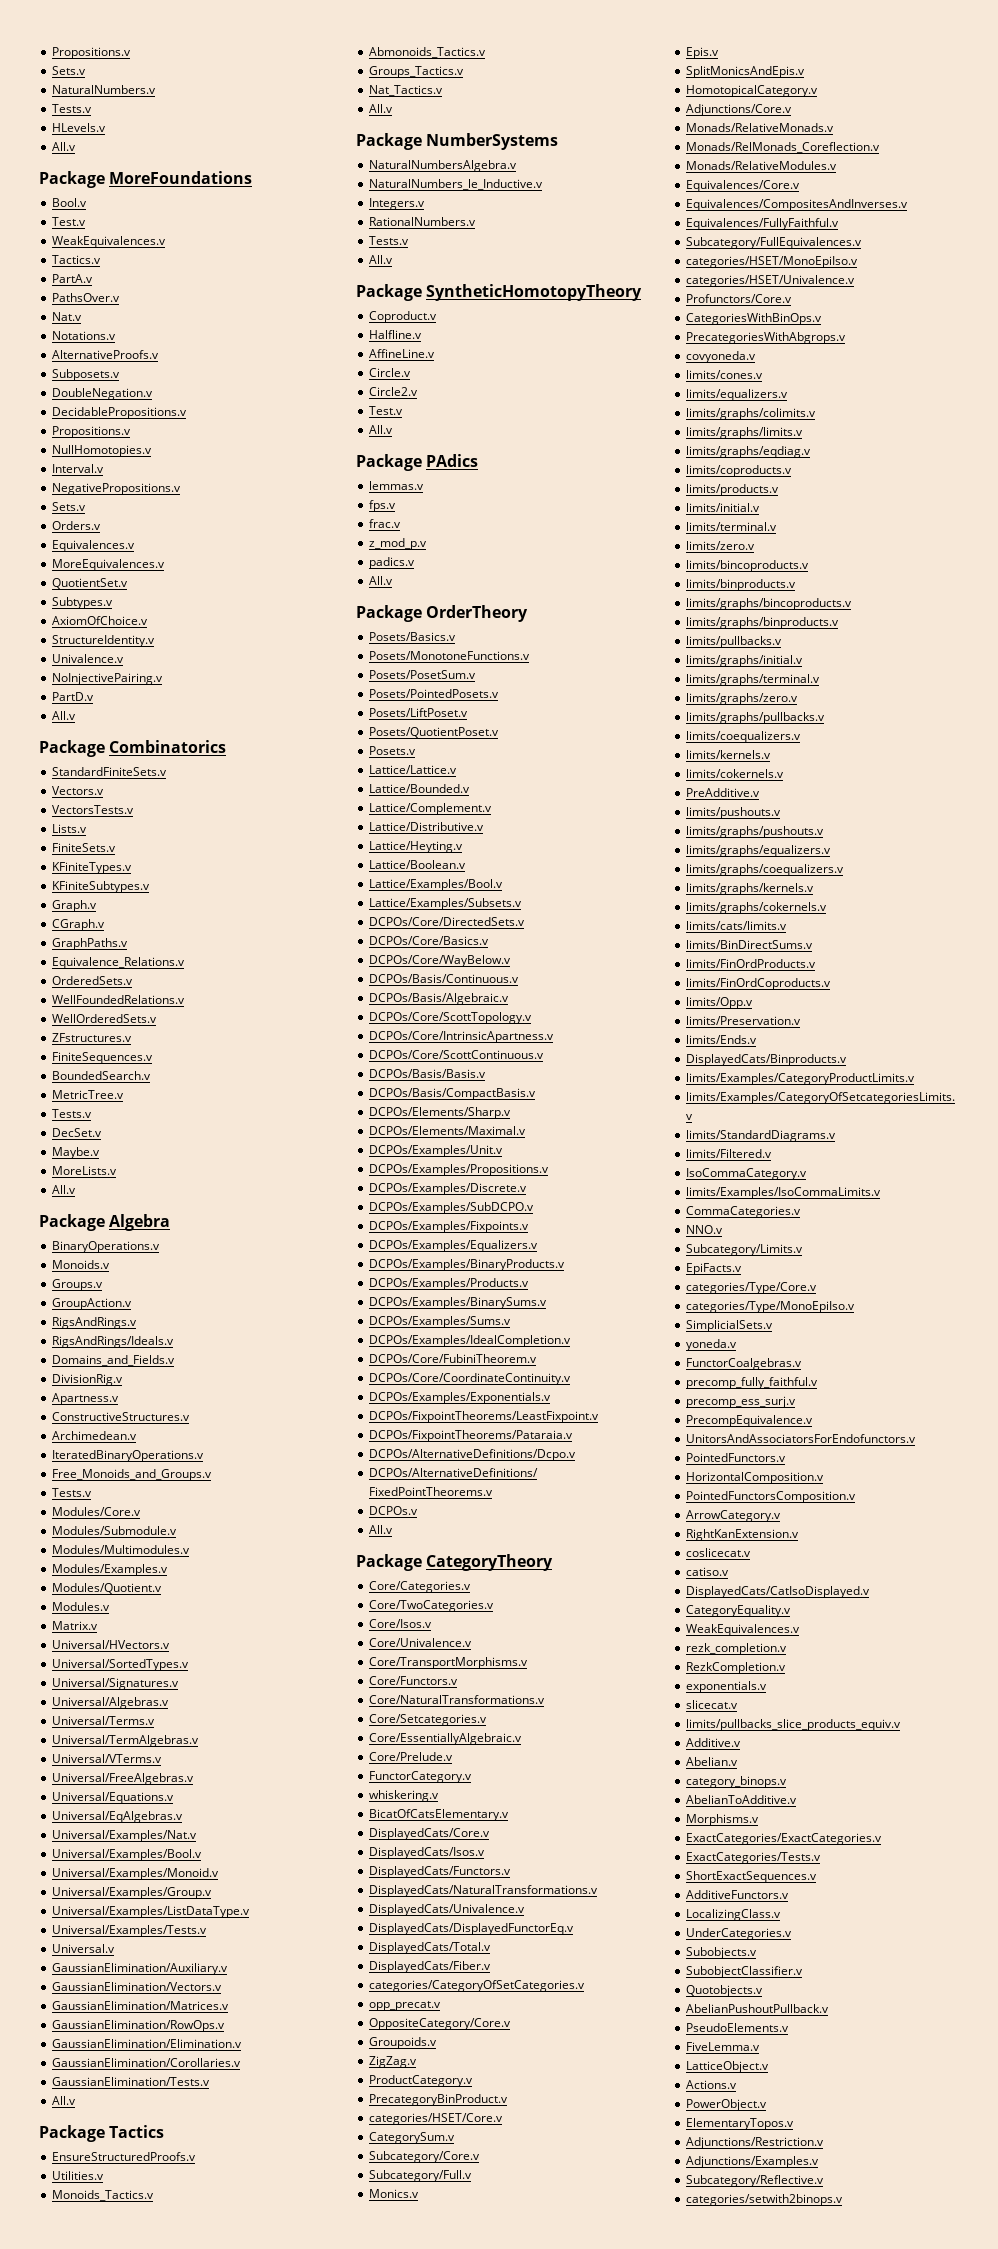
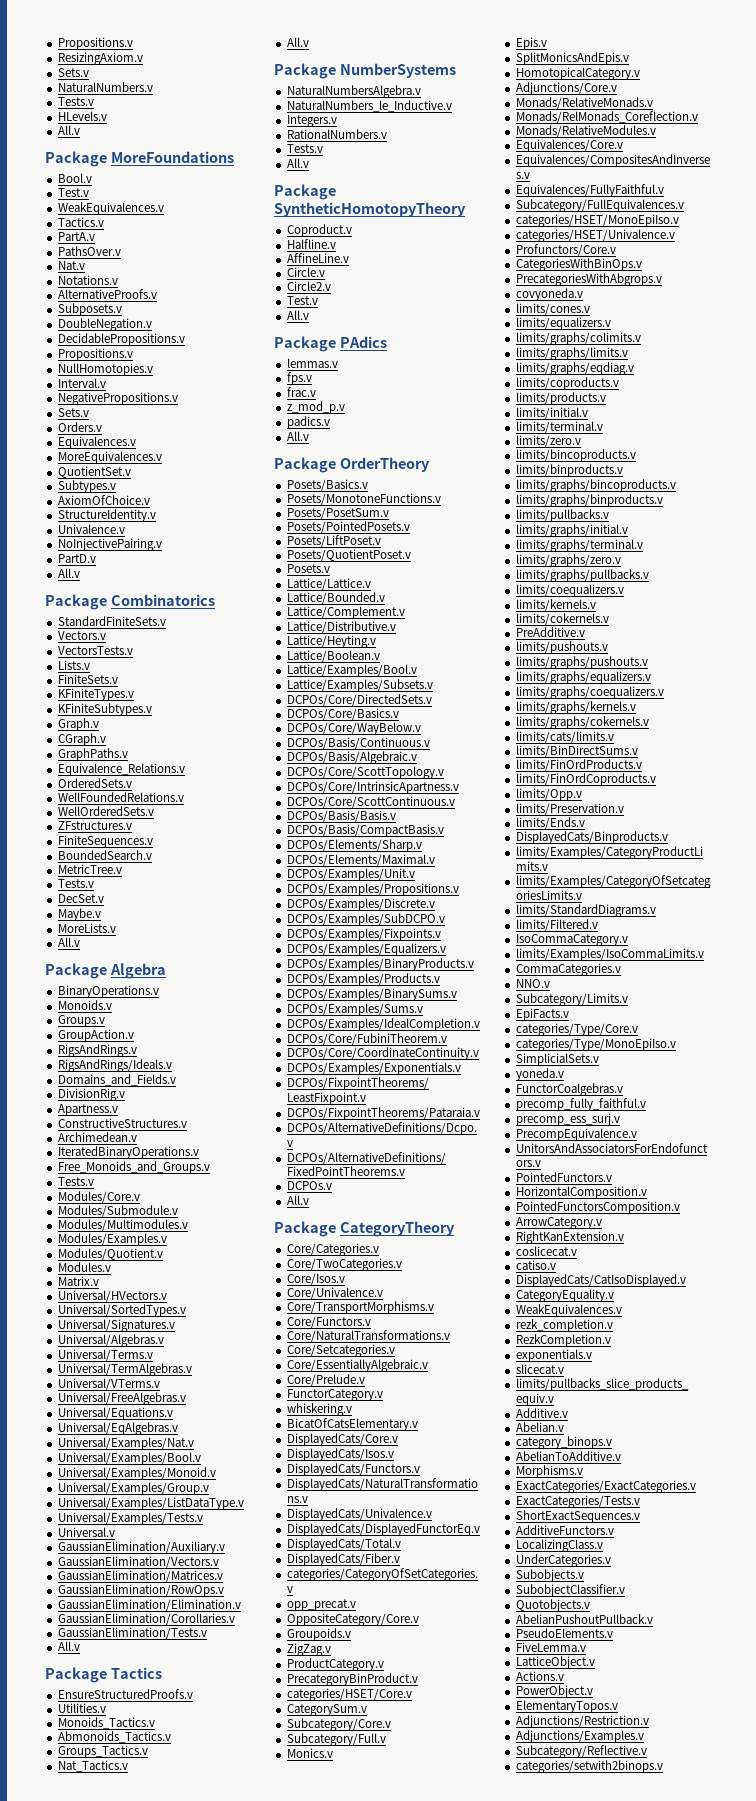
[52,47,132,59] Propositions.v -> [57,37,133,50] [57,52,143,65] Propositions.v // ResizingAxiom.v

